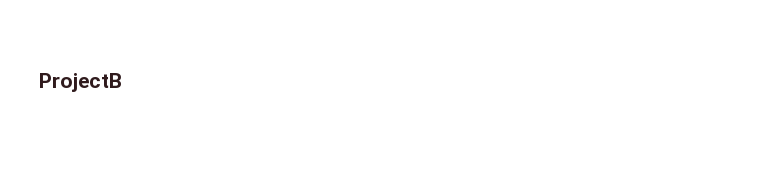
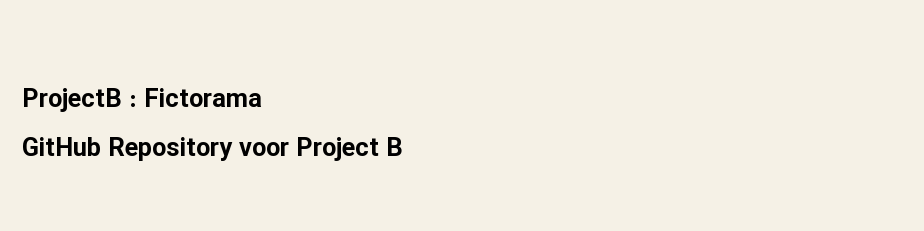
(122, 82) none -> [128,88,262,107] [22,137,403,161] : Fictorama // GitHub Repository voor Project B

